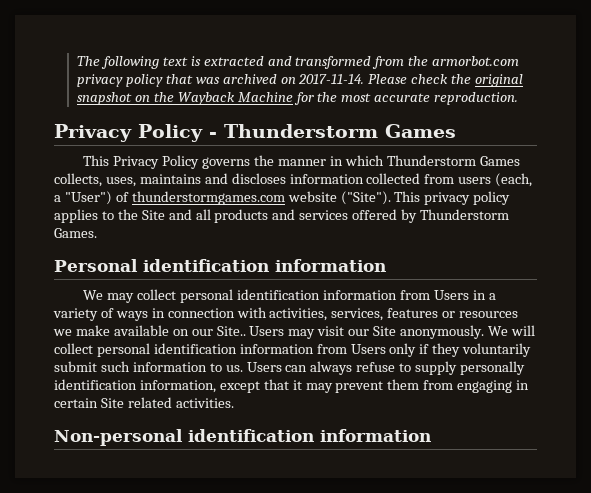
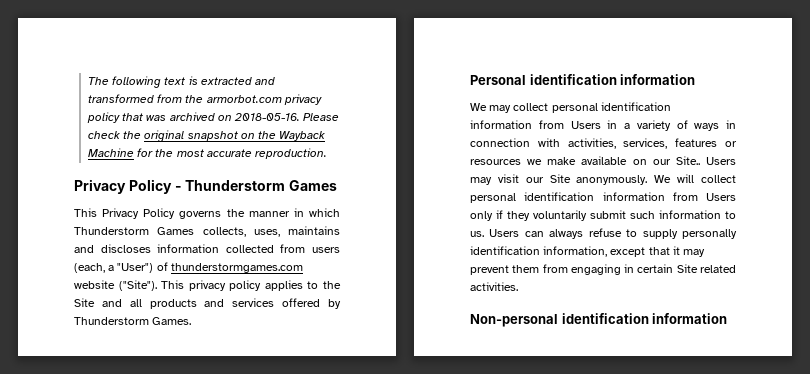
[298,74,365,84] 2017-11-14. -> [234,113,301,121] 2018-05-16.

